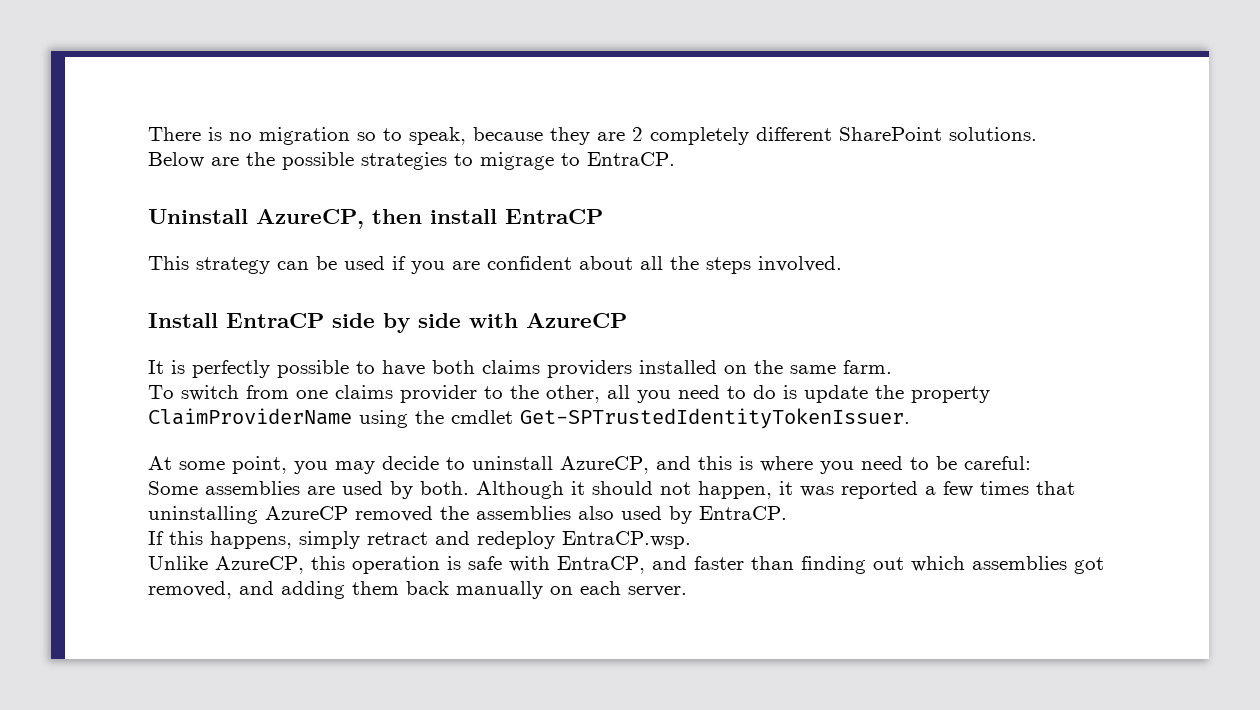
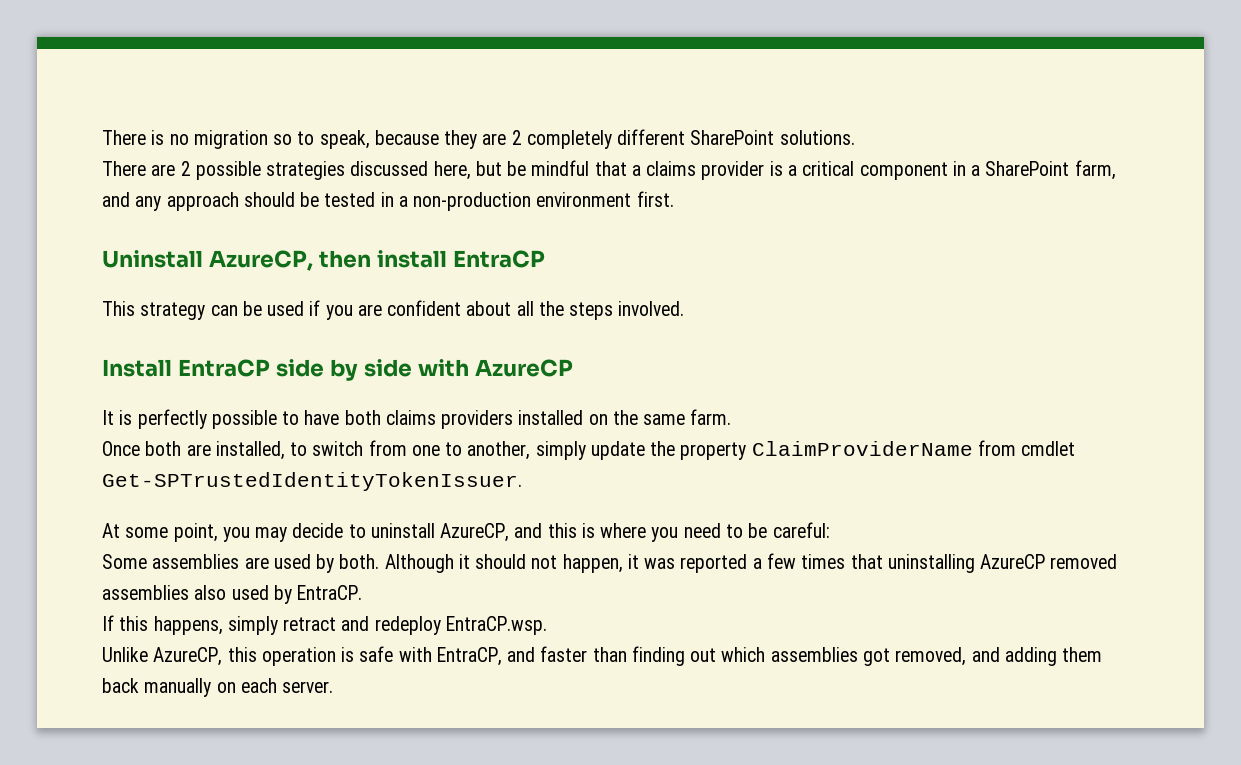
[148,152,675,170] Below are the possible strategies to migrage to EntraCP. -> [102,160,1116,180] [102,191,674,211] There are 2 possible strategies discussed here, but be mindful that a claims provider is a critical component in a SharePoint farm, and any approach should be tested in a non-production environment first.
[148,385,797,403] To switch from one claims provider to the other, all you need to do is -> [102,440,586,460] Once both are installed, to switch from one to another, simply
[359,410,444,428] using the -> [977,440,1016,456] from
[440,506,469,520] the -> (1118, 561) none

